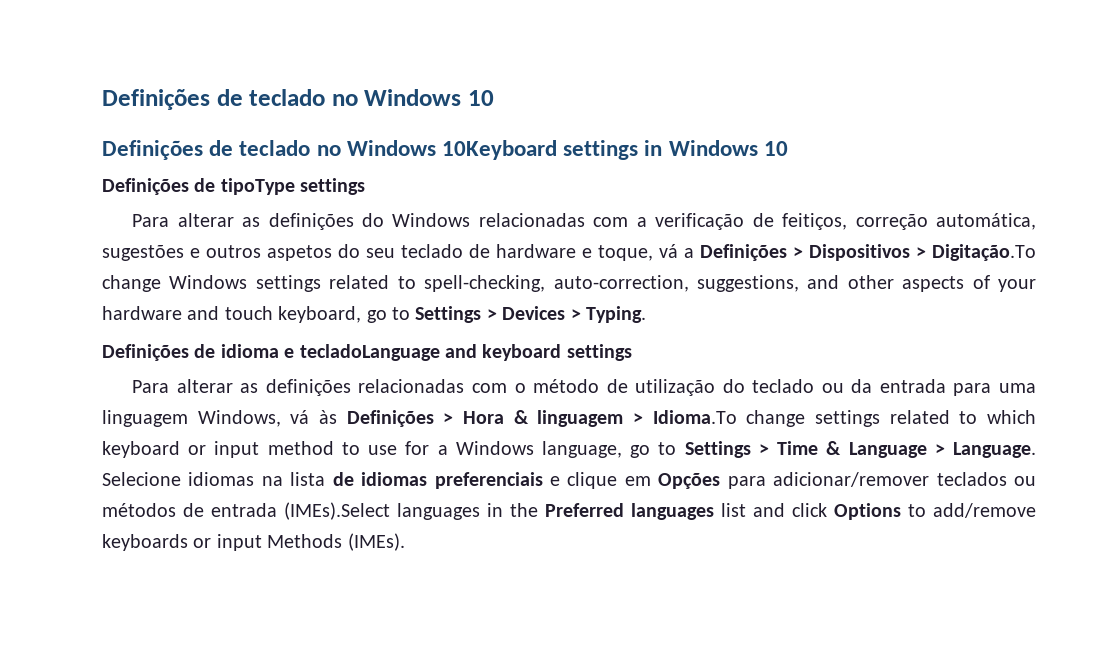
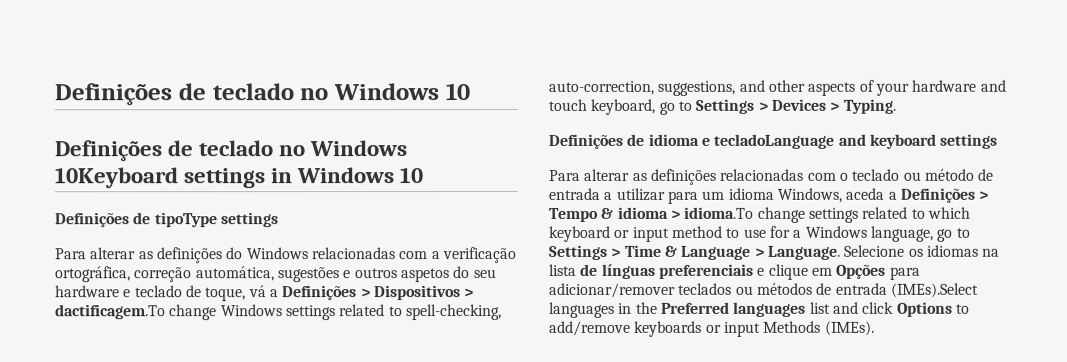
[752,213,848,230] de feitiços, -> [55,266,131,283] ortográfica,
[401,244,592,258] teclado de hardware e -> [55,285,202,298] hardware e teclado de
[932,244,1036,261] Digitação.To -> [55,304,166,320] dactificagem.To
[533,379,1037,396] [102,410,737,427] método de utilização do teclado ou da entrada para uma linguagem Windows, vá às Definições > Hora & linguagem > Idioma.To -> [851,168,994,181] [549,187,990,204] [549,206,755,222] teclado ou método de entrada a utilizar para um idioma Windows, aceda a Definições > Tempo & idioma > idioma.To
(181, 479) none -> [908,248,924,257] os
[361,472,428,486] idiomas -> [601,263,656,279] línguas

